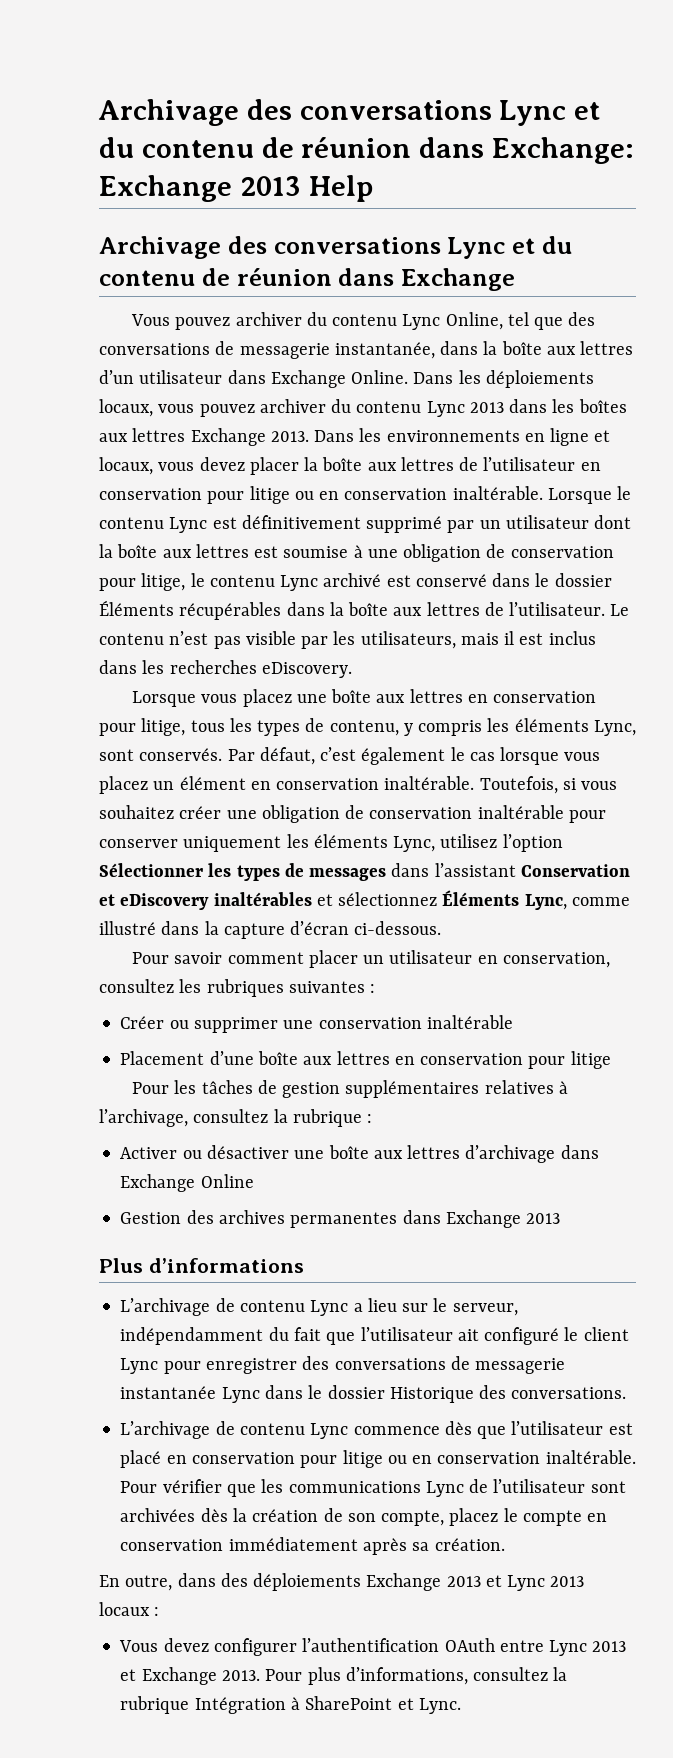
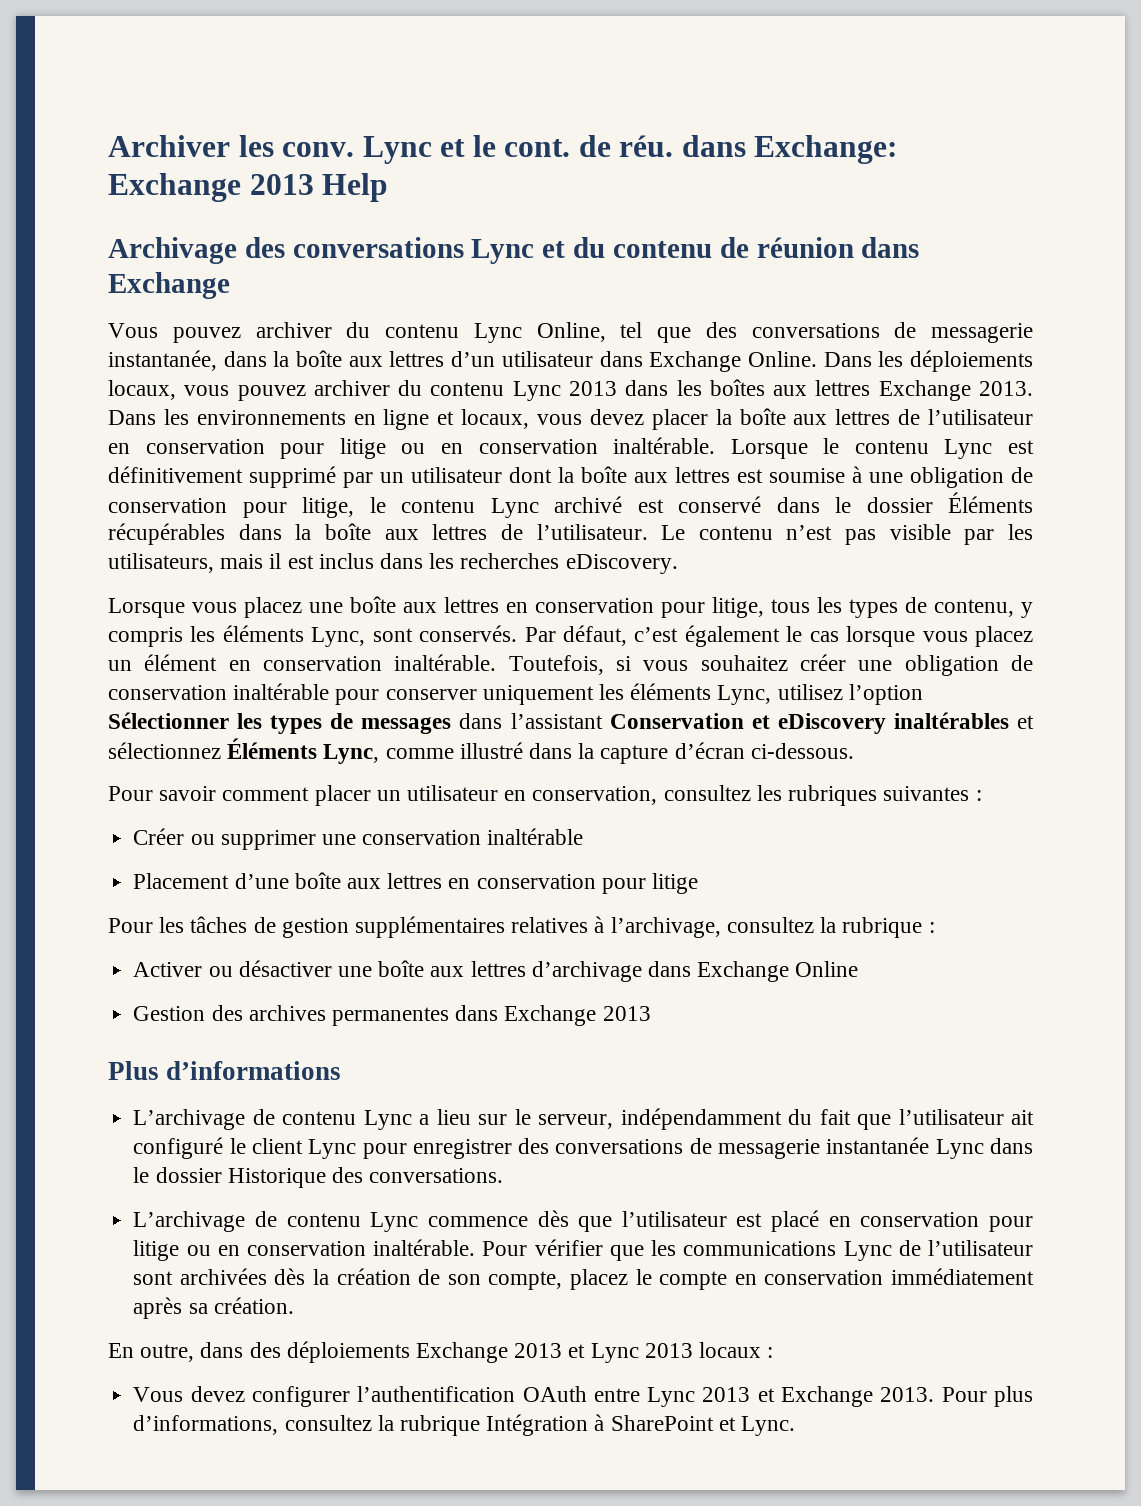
[98,99,601,126] [99,137,412,158] Archivage des conversations Lync et du contenu de réunion -> [108,135,674,164] Archiver les conv. Lync et le cont. de réu.

